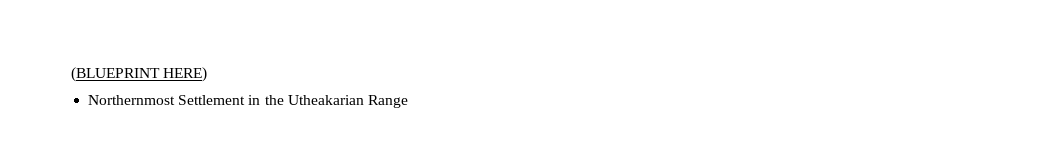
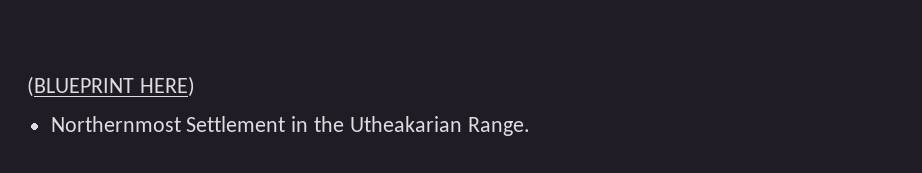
[367,95,408,108] Range -> [467,117,530,136] Range.

